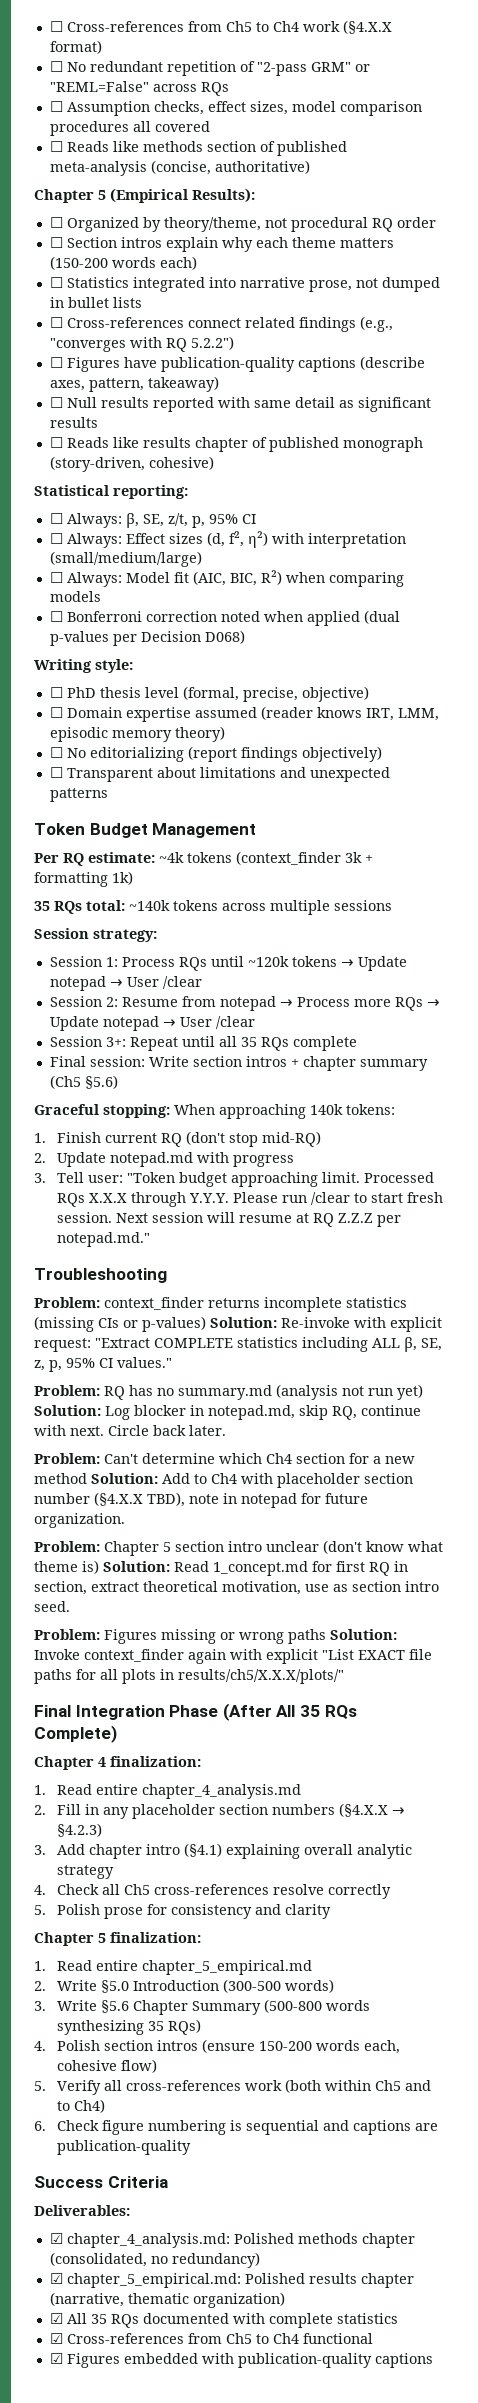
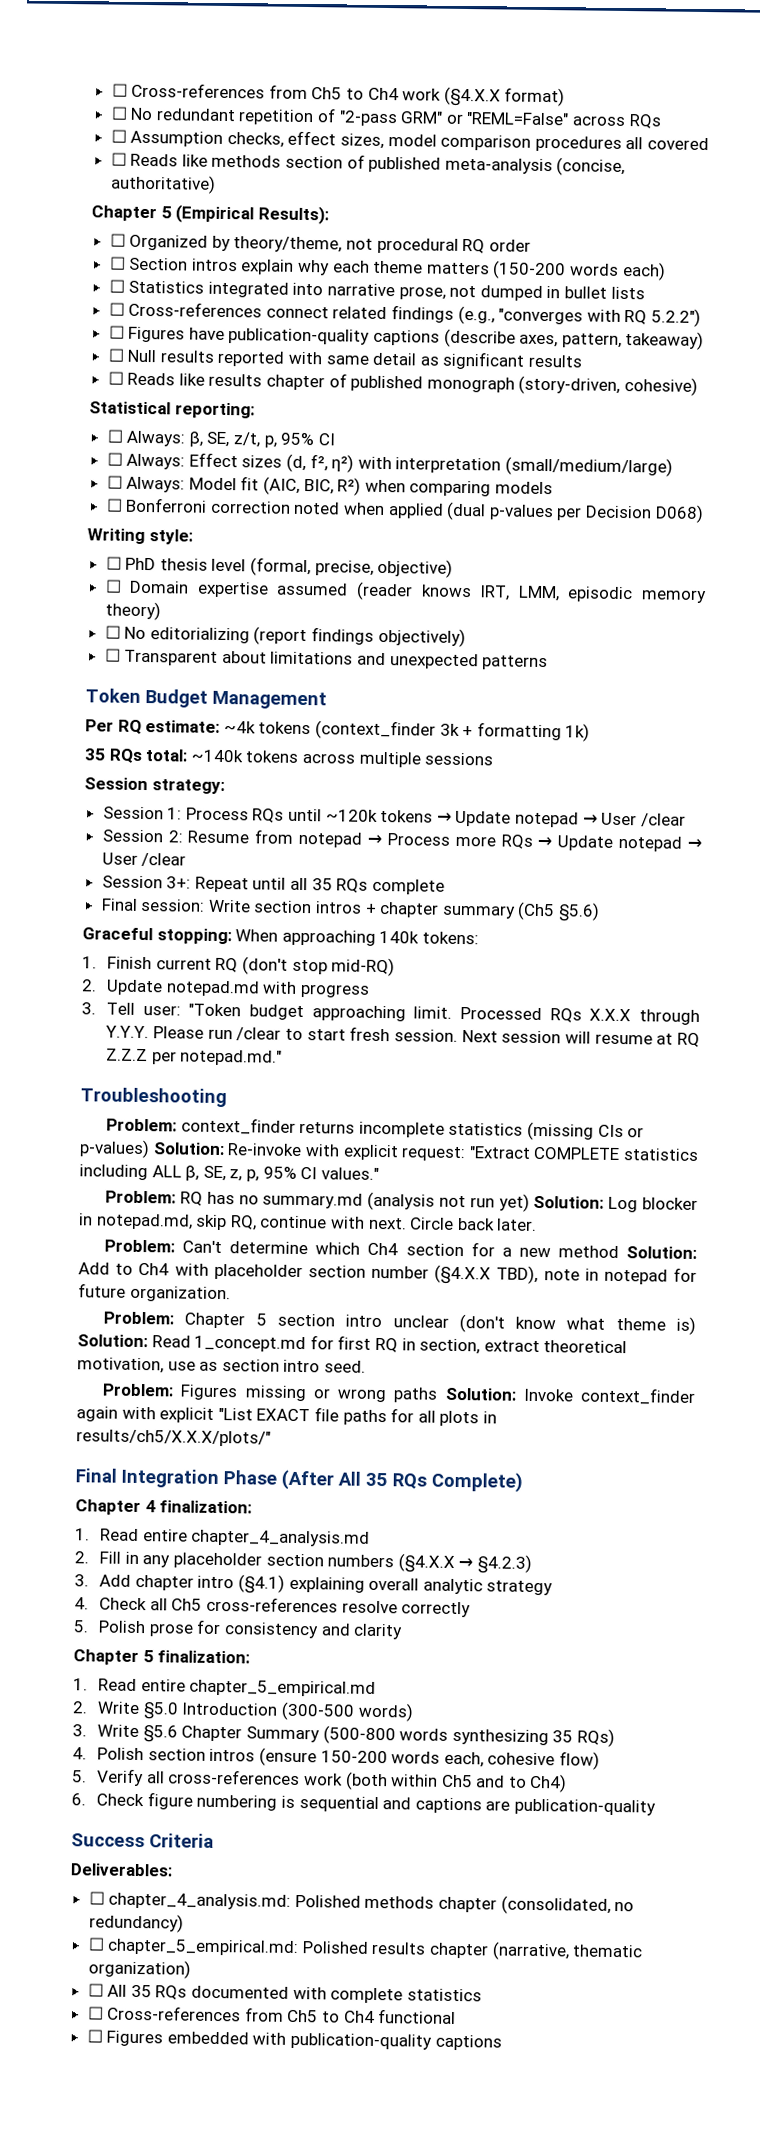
[49,2233,63,2244] ☑ -> [88,1891,105,1905] ☐
[49,2273,63,2284] ☑ -> [87,1937,105,1951] ☐
[49,2313,63,2324] ☑ -> [87,1983,104,1997] ☐
[49,2333,63,2344] ☑ -> [87,2006,104,2020] ☐
[49,2353,63,2364] ☑ -> [86,2029,103,2043] ☐

